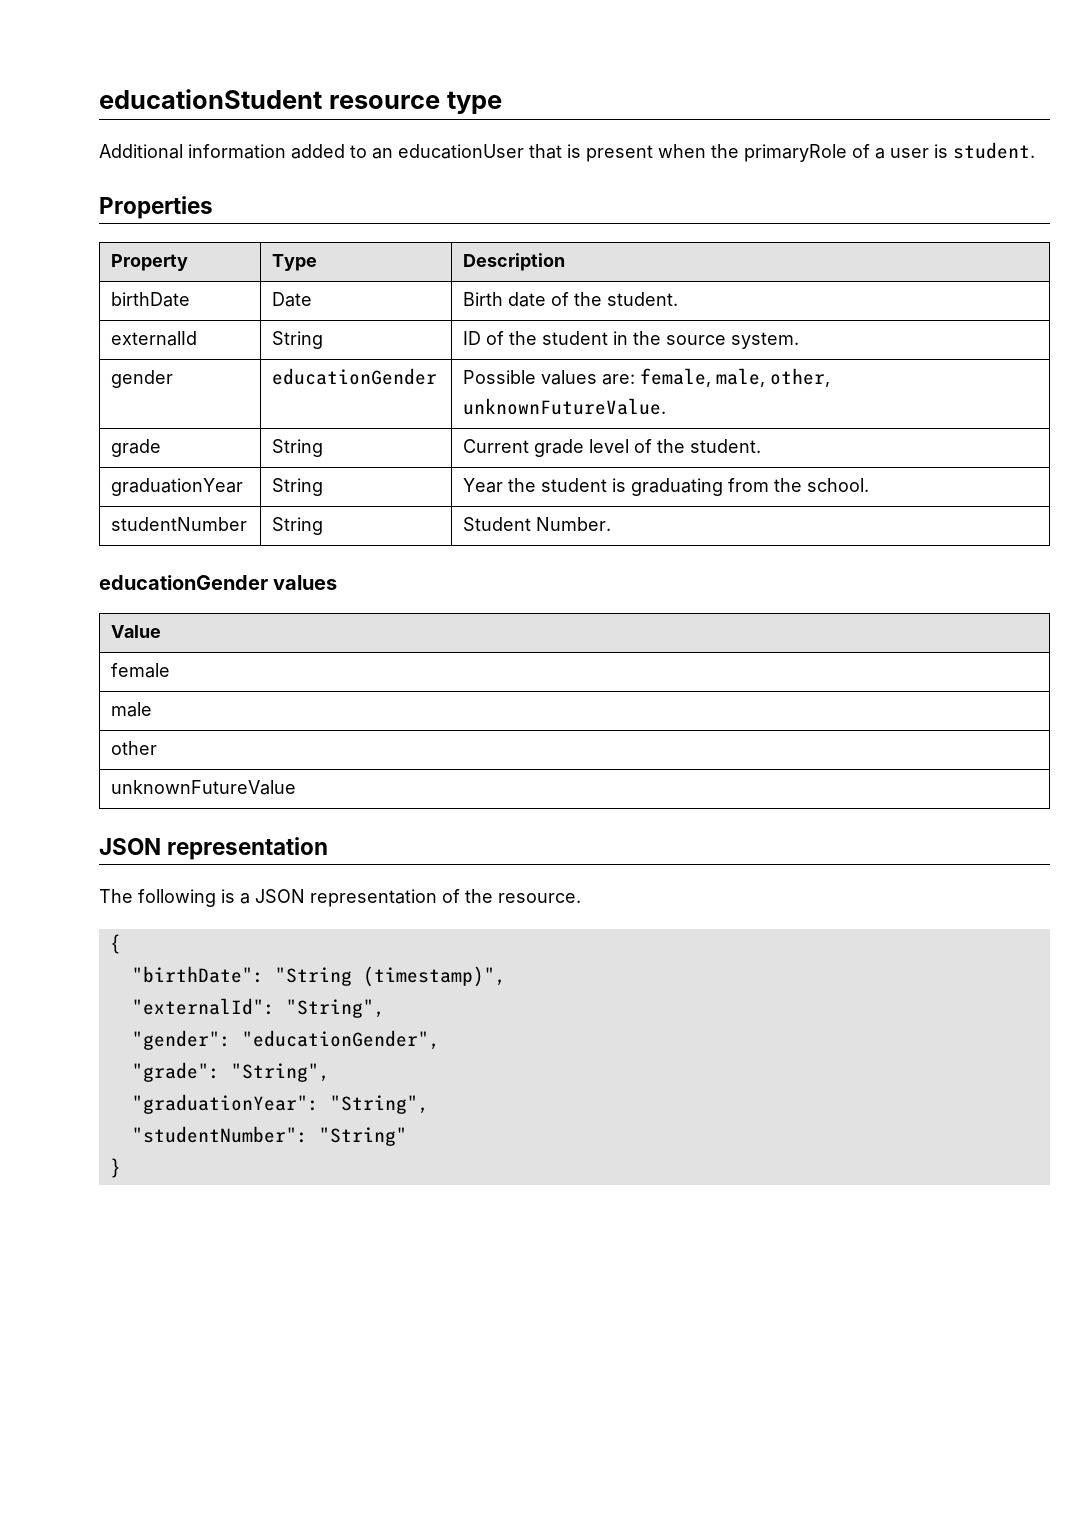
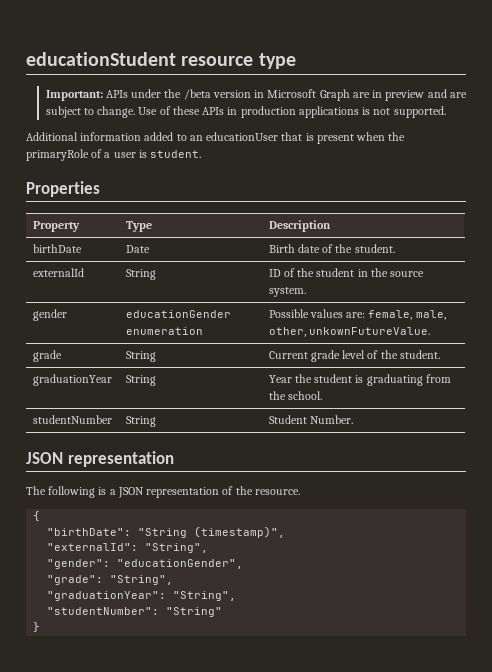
(502, 102) none -> [45,89,467,101] [45,106,446,118] // Important: APIs under the /beta version in Microsoft Graph are in preview and are subject to change. Use of these APIs in production applications is not supported.
(438, 376) none -> [125,327,203,335] enumeration
[463,398,667,415] unknownFutureValue. -> [308,327,430,335] unkownFutureValue.
[99,575,338,590] [111,625,162,638] [111,663,171,678] [111,702,153,717] [111,741,158,755] [111,780,297,795] // educationGender values // Value // female // male // other // unknownFutureValue -> (353, 419) none

